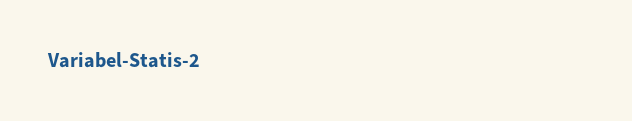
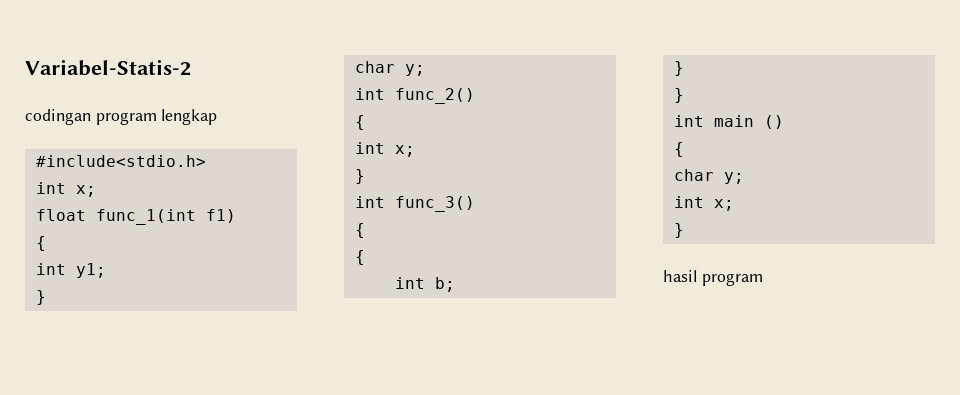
(200, 60) none -> [25,109,218,125] [35,155,206,167] [35,182,96,197] [35,209,236,225] [35,236,46,251] [35,263,106,278] [35,290,46,305] [354,61,425,76] [354,88,475,104] [354,115,365,130] [354,142,415,157] [354,169,365,184] [354,196,475,212] [354,223,365,238] [354,250,365,265] [394,277,455,292] [673,61,684,76] [673,88,684,103] [673,115,784,129] [673,142,684,157] [673,169,744,184] [673,196,734,211] [673,223,684,238] [663,270,763,286] // codingan program lengkap // #include<stdio.h> // int x; // float func_1(int f1) // { // int y1; // } // char y; // int func_2() // { // int x; // } // int func_3() // { // { // int b; // } // } // int main () // { // char y; // int x; // } // hasil program

